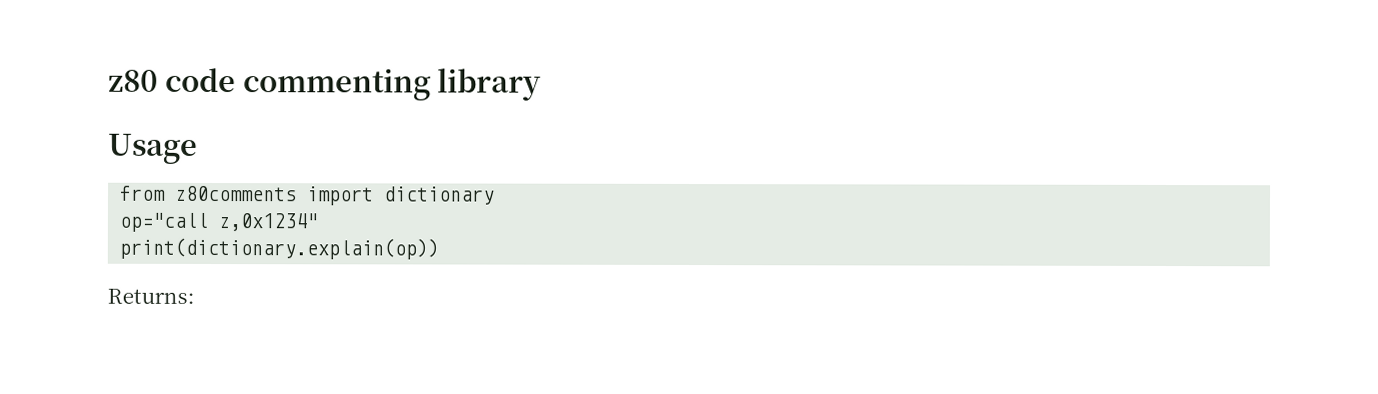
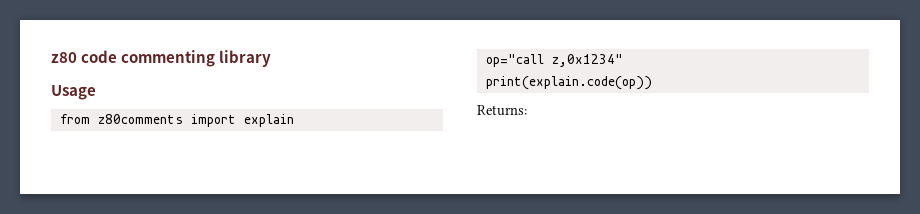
[383,186,496,205] dictionary -> [243,114,294,127] explain
[119,237,440,260] print(dictionary.explain(op)) -> [485,76,652,90] print(explain.code(op))

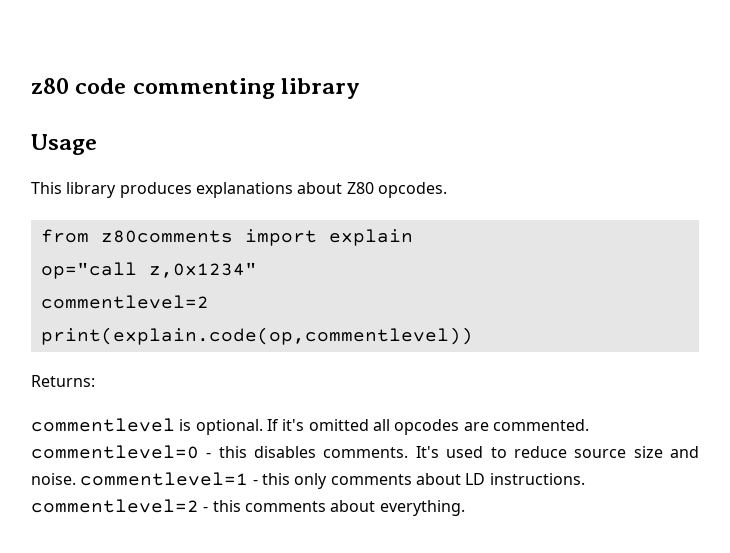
(96, 92) none -> [31,182,447,198] // This library produces explanations about Z80 opcodes.
[485,76,652,90] print(explain.code(op)) -> [40,295,209,309] [40,327,473,345] commentlevel=2 // print(explain.code(op,commentlevel))
(527, 110) none -> [31,418,589,435] [31,445,700,459] [31,472,585,489] [31,499,465,516] // commentlevel is optional. If it's omitted all opcodes are commented. commentlevel=0 - this disables comments. It's used to reduce source size and noise. commentlevel=1 - this only comments about LD instructions. commentlevel=2 - this comments about everything.

